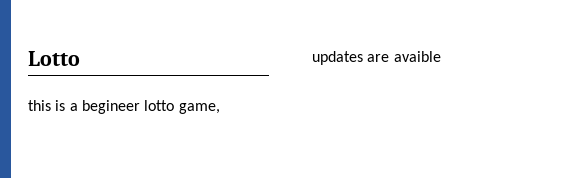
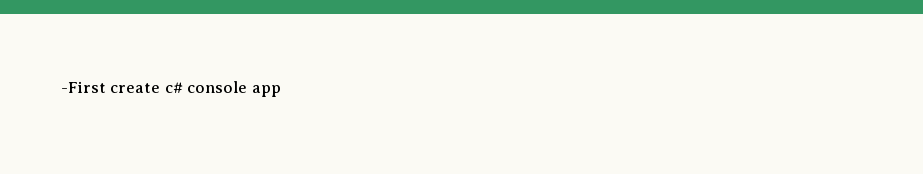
[28,51,80,66] [28,100,220,114] [312,51,441,65] Lotto // this is a begineer lotto game, updates are avaible -> [61,81,281,97] -First create c# console app

